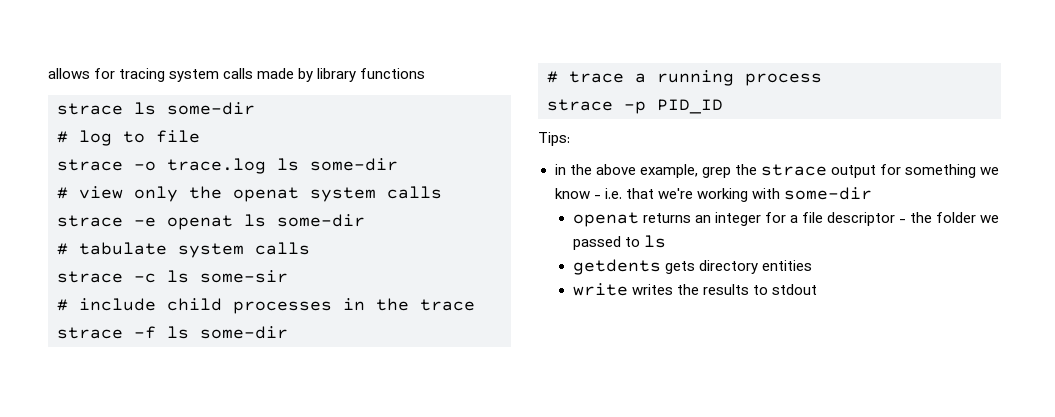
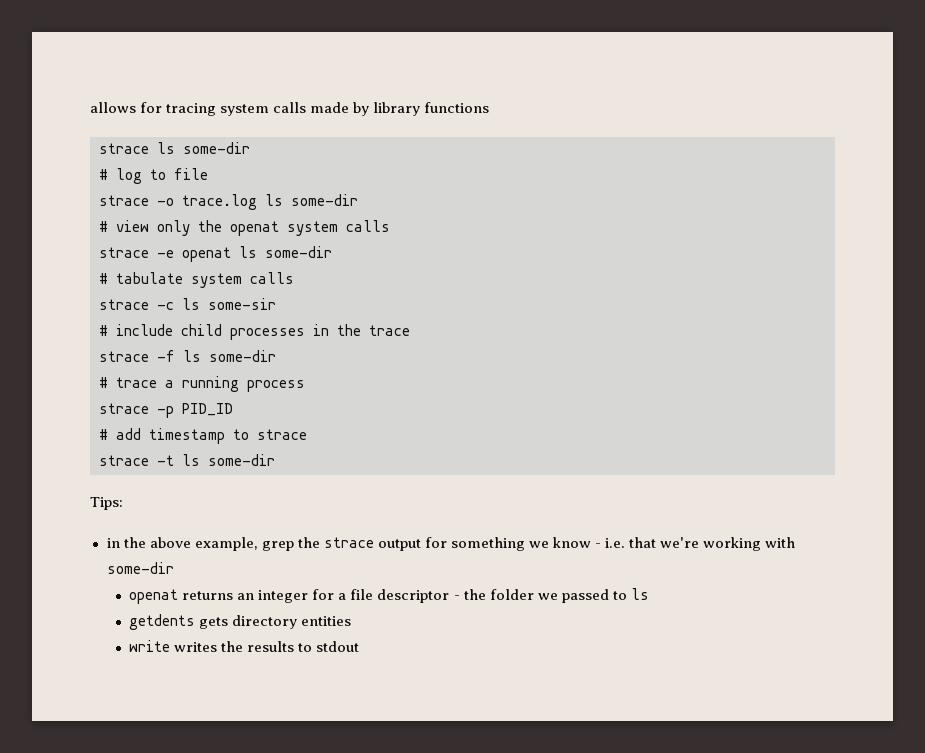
(723, 106) none -> [99,428,307,444] [99,454,275,466] // # add timestamp to strace // strace -t ls some-dir

